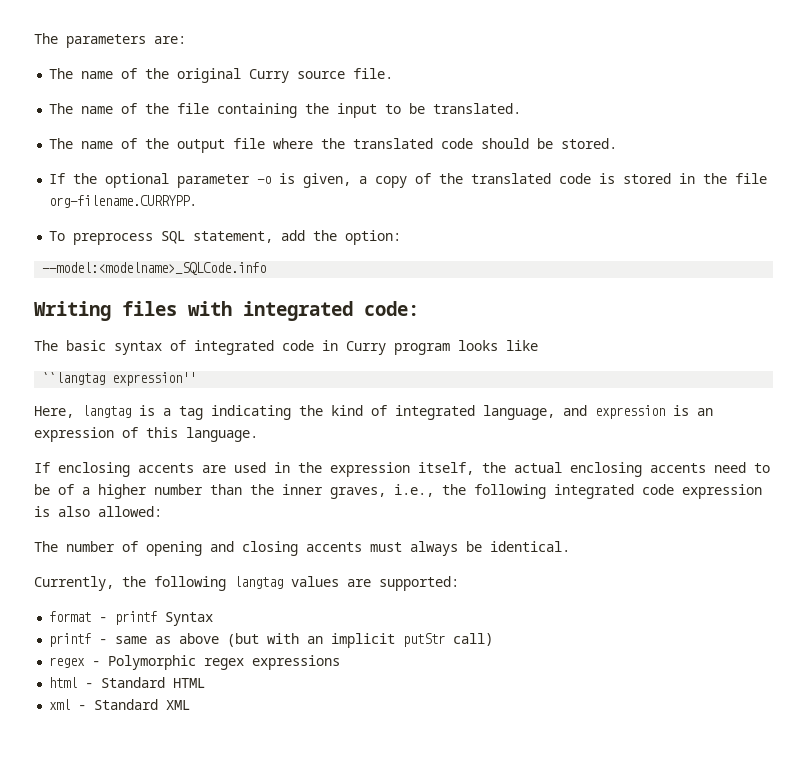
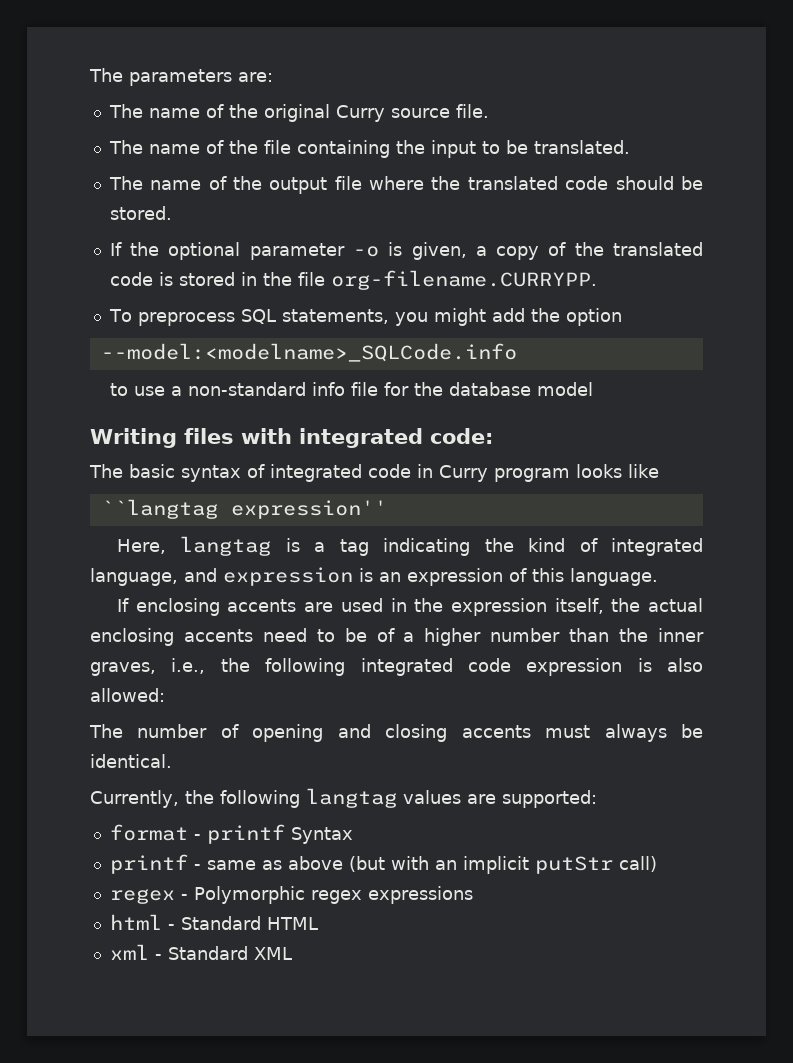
[193,231,274,243] statement, -> [281,308,486,326] statements, you might
[345,230,402,245] option: -> [565,308,622,326] option
(267, 268) none -> [109,382,593,396] // to use a non-standard info file for the database model

